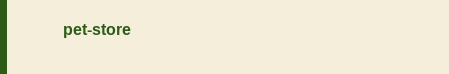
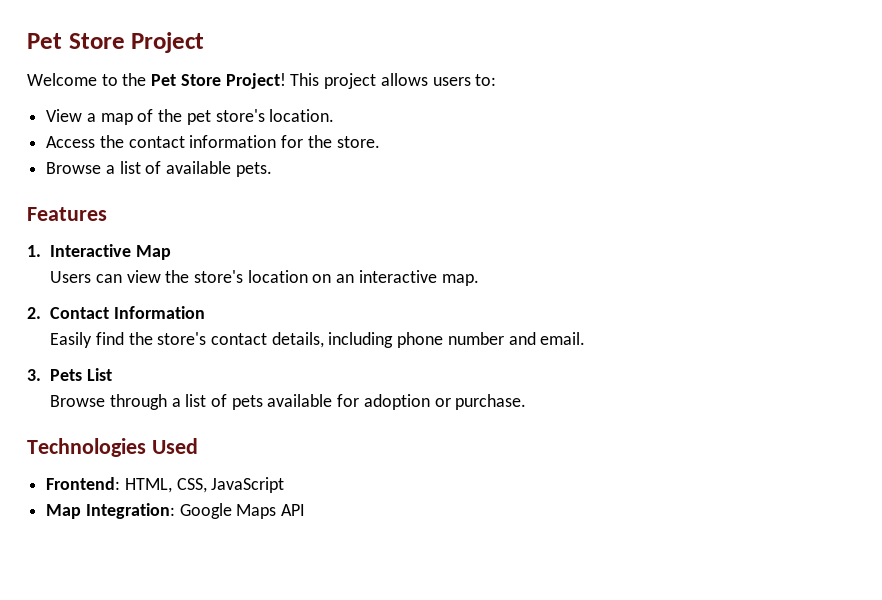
[63,24,131,38] pet-store -> [27,32,205,53] [27,73,497,89] [46,109,335,125] [46,135,380,148] [46,161,272,177] [27,207,107,221] [27,244,171,260] [50,270,479,286] [27,306,205,319] [50,332,586,348] [27,368,112,381] [50,394,527,410] [27,438,198,457] [46,477,285,493] [46,503,306,519] Pet Store Project // Welcome to the Pet Store Project! This project allows users to: // View a map of the pet store's location. // Access the contact information for the store. // Browse a list of available pets. // Features // 1. Interactive Map // Users can view the store's location on an interactive map. // 2. Contact Information // Easily find the store's contact details, including phone number and email. // 3. Pets List // Browse through a list of pets available for adoption or purchase. // Technologies Used // Frontend: HTML, CSS, JavaScript // Map Integration: Google Maps API

